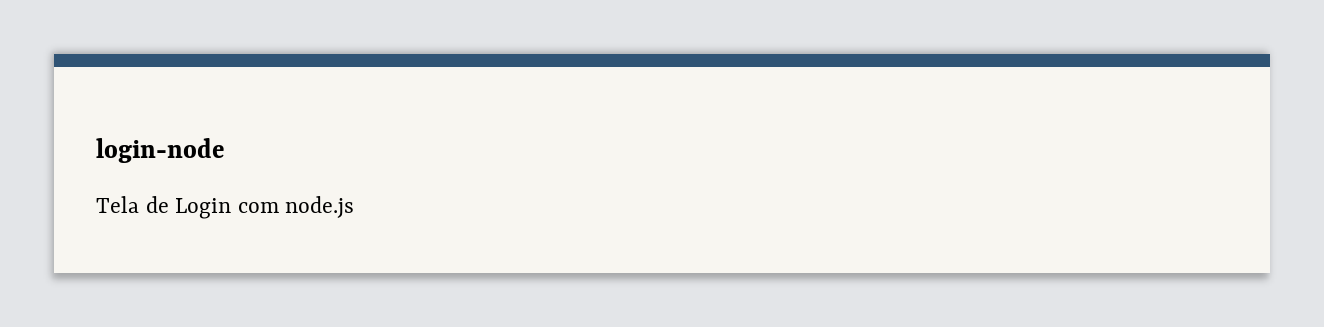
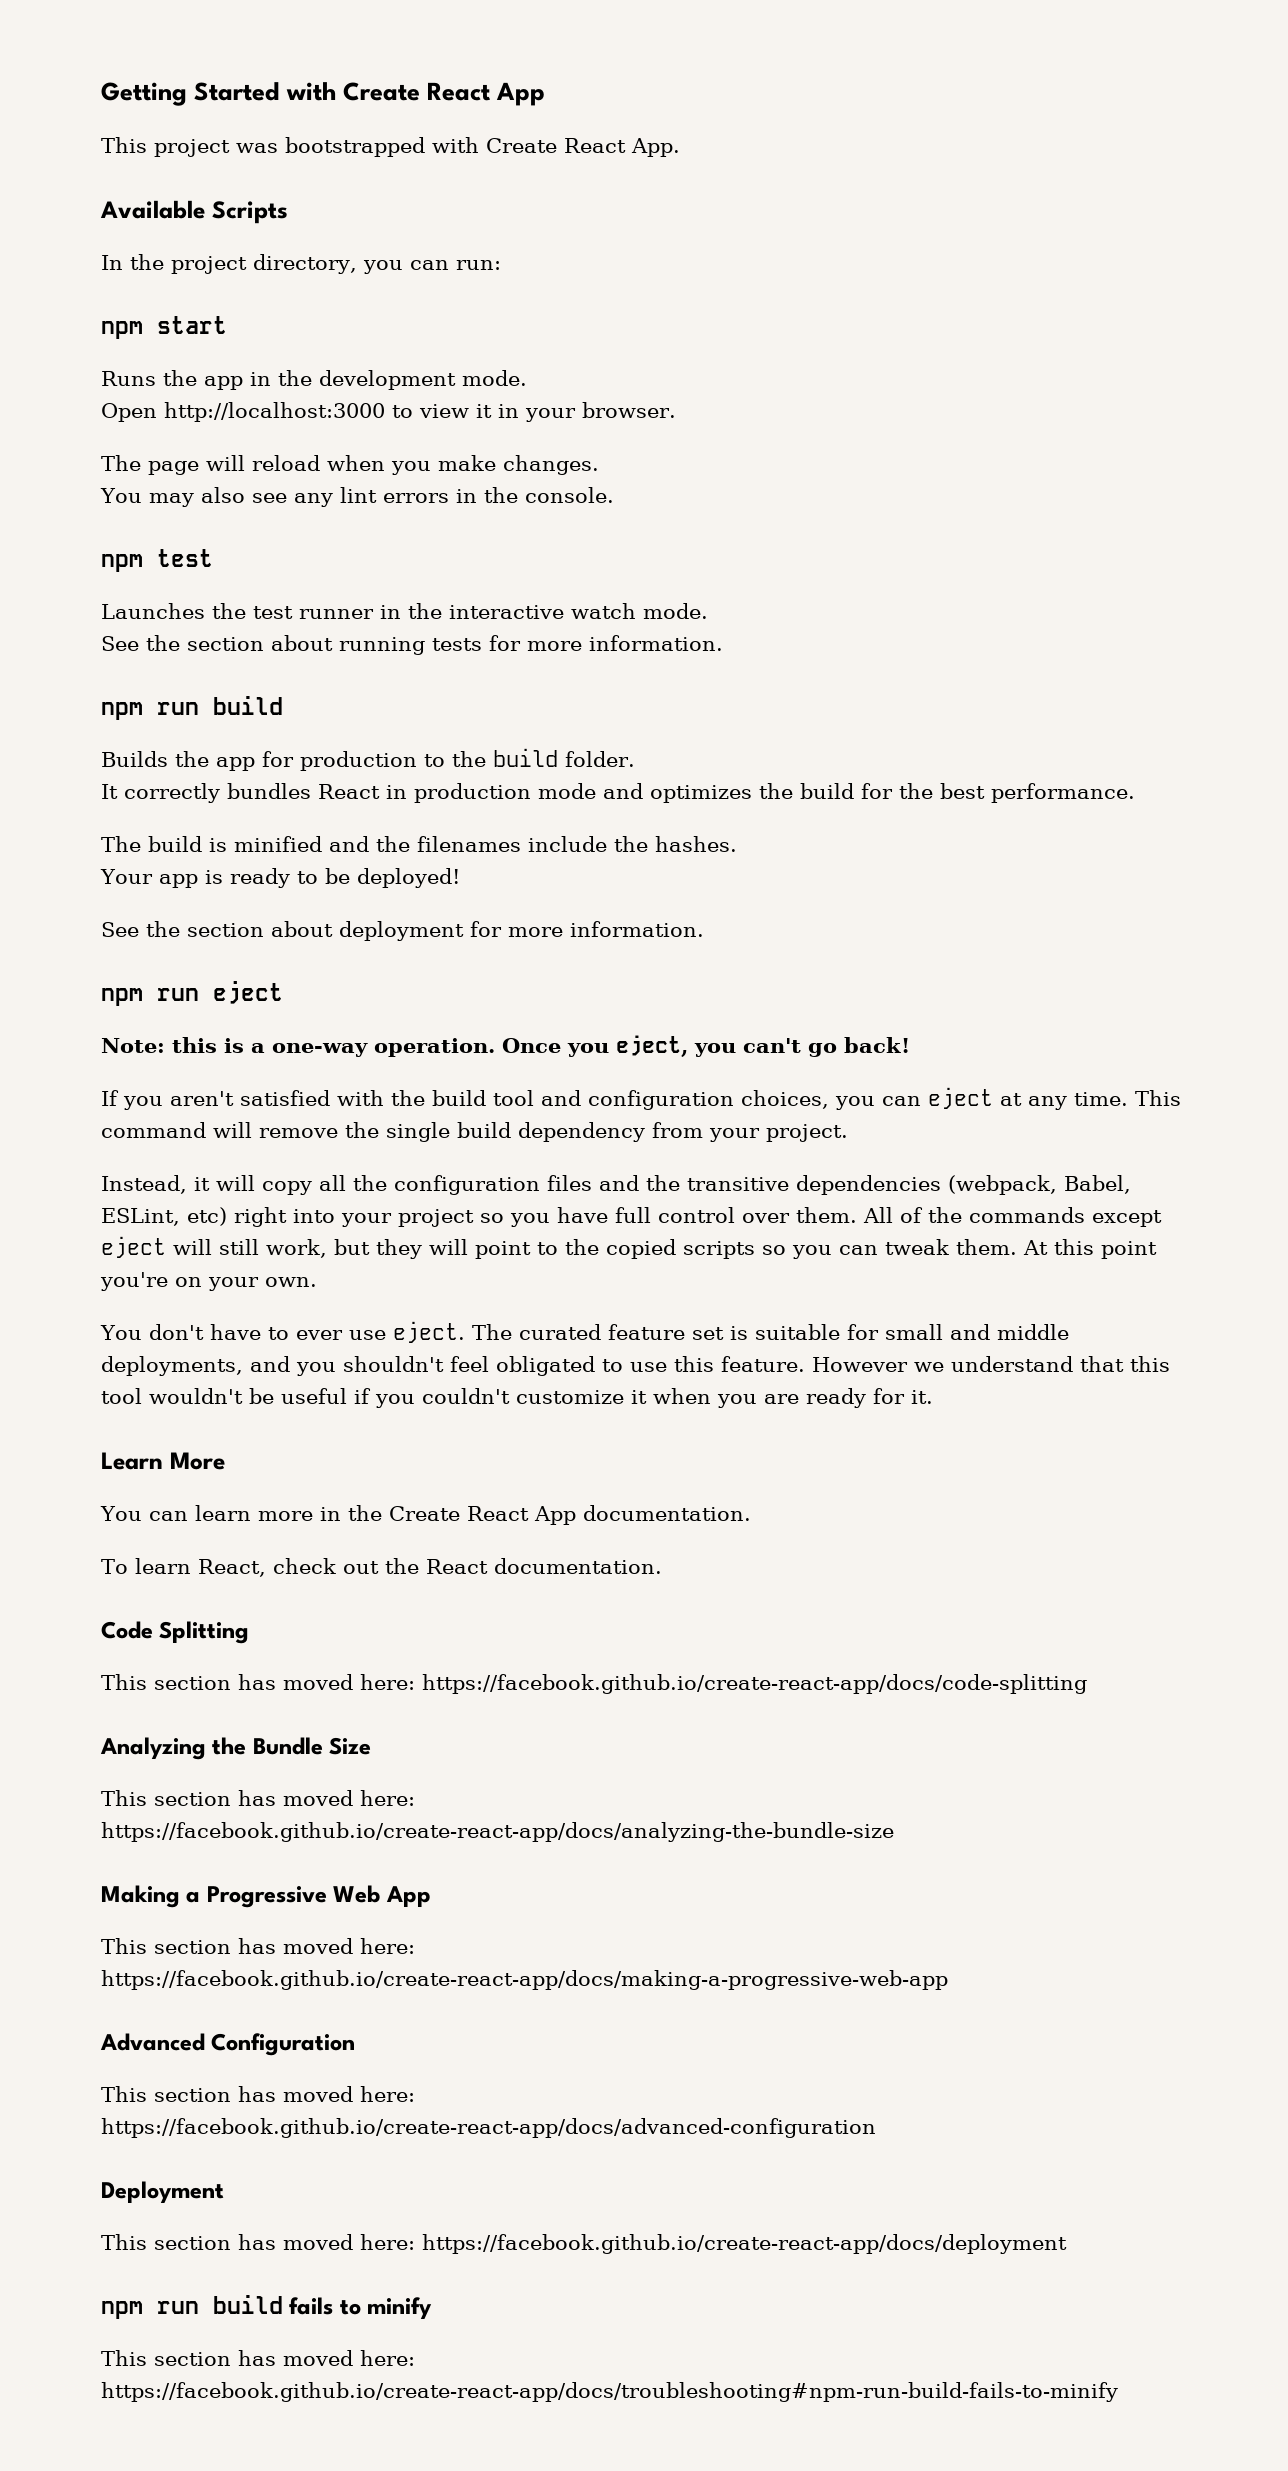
[96,138,225,163] [96,196,355,219] login-node // Tela de Login com node.js -> [101,82,546,106] [101,137,680,157] [100,200,288,224] [101,254,501,274] [101,316,227,339] [101,370,527,390] [101,402,676,422] [101,455,599,475] [100,487,614,507] [101,549,213,572] [101,603,708,619] [101,635,723,655] [101,696,283,720] [101,748,635,771] [101,783,1135,803] [101,836,737,852] [100,868,460,888] [101,921,704,941] [101,981,283,1006] [101,1035,910,1057] [101,1087,1181,1110] [101,1122,848,1142] [101,1175,1131,1195] [101,1207,1162,1227] [101,1236,1157,1259] [100,1272,317,1291] [100,1321,1069,1343] [101,1356,1170,1376] [101,1388,933,1408] [101,1452,225,1470] [100,1505,751,1525] [101,1558,662,1577] [101,1621,250,1644] [101,1674,1087,1694] [100,1737,372,1760] [101,1790,415,1806] [101,1822,894,1842] [101,1885,431,1908] [101,1938,415,1954] [101,1970,948,1990] [100,2033,356,2056] [101,2086,415,2102] [101,2118,876,2138] [101,2181,224,2203] [101,2234,1067,2254] [101,2295,433,2319] [101,2350,415,2366] [101,2382,1118,2402] Getting Started with Create React App // This project was bootstrapped with Create React App. // Available Scripts // In the project directory, you can run: // npm start // Runs the app in the development mode. // Open http://localhost:3000 to view it in your browser. // The page will reload when you make changes. // You may also see any lint errors in the console. // npm test // Launches the test runner in the interactive watch mode. // See the section about running tests for more information. // npm run build // Builds the app for production to the build folder. // It correctly bundles React in production mode and optimizes the build for the best performance. // The build is minified and the filenames include the hashes. // Your app is ready to be deployed! // See the section about deployment for more information. // npm run eject // Note: this is a one-way operation. Once you eject, you can't go back! // If you aren't satisfied with the build tool and configuration choices, you can eject at any time. This command will remove the single build dependency from your project. // Instead, it will copy all the configuration files and the transitive dependencies (webpack, Babel, ESLint, etc) right into your project so you have full control over them. All of the commands except eject will still work, but they will point to the copied scripts so you can tweak them. At this point you're on your own. // You don't have to ever use eject. The curated feature set is suitable for small and middle deployments, and you shouldn't feel obligated to use this feature. However we understand that this tool wouldn't be useful if you couldn't customize it when you are ready for it. // Learn More // You can learn more in the Create React App documentation. // To learn React, check out the React documentation. // Code Splitting // This section has moved here: https://facebook.github.io/create-react-app/docs/code-splitting // Analyzing the Bundle Size // This section has moved here: https://facebook.github.io/create-react-app/docs/analyzing-the-bundle-size // Making a Progressive Web App // This section has moved here: https://facebook.github.io/create-react-app/docs/making-a-progressive-web-app // Advanced Configuration // This section has moved here: https://facebook.github.io/create-react-app/docs/advanced-configuration // Deployment // This section has moved here: https://facebook.github.io/create-react-app/docs/deployment // npm run build fails to minify // This section has moved here: https://facebook.github.io/create-react-app/docs/troubleshooting#npm-run-build-fails-to-minify

